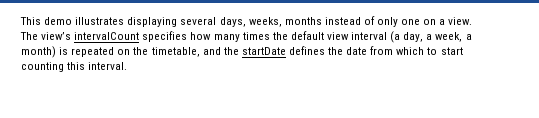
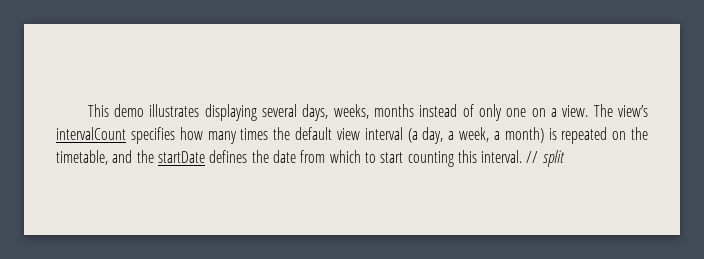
(128, 66) none -> [526,150,565,167] // split

